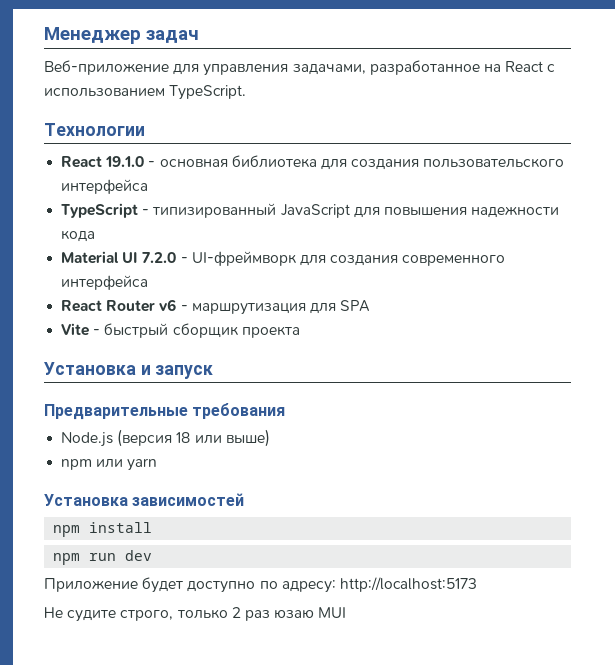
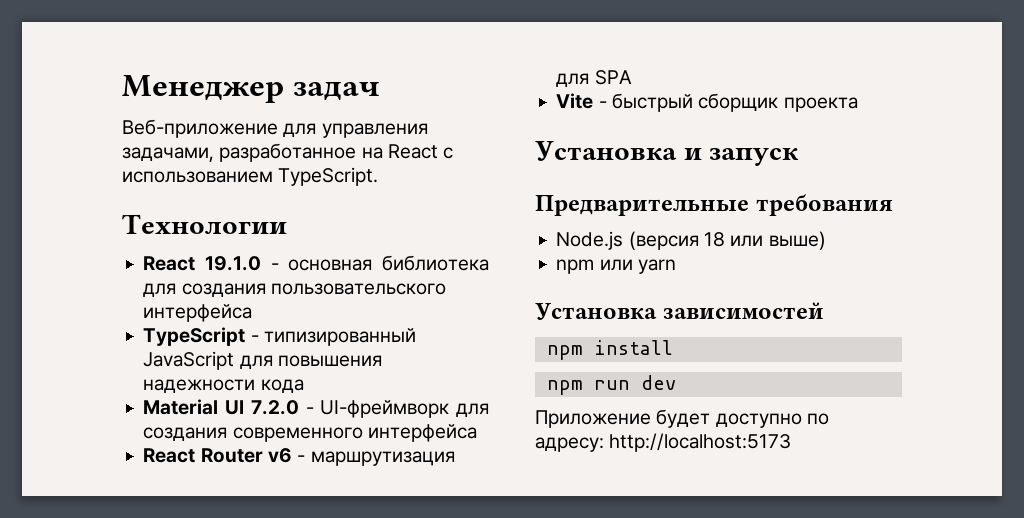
[44,607,347,622] // Не судите строго, только 2 раз юзаю MUI -> (792, 442) none

